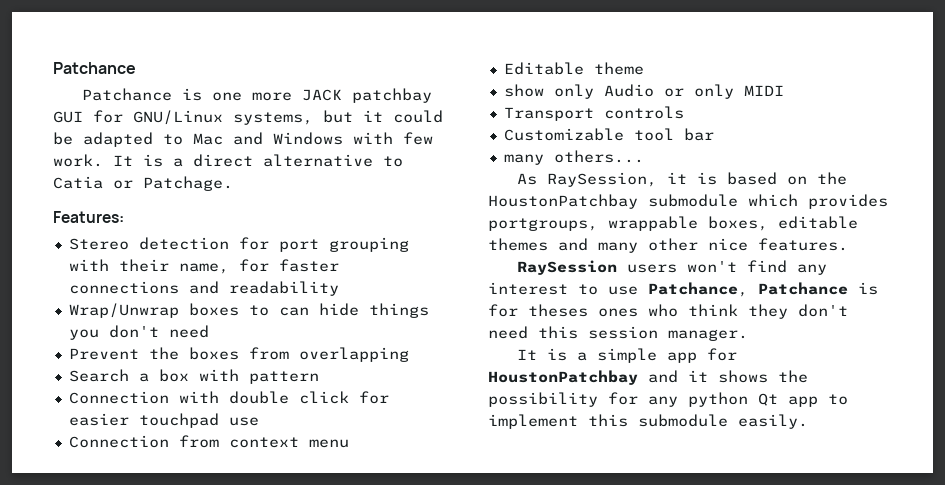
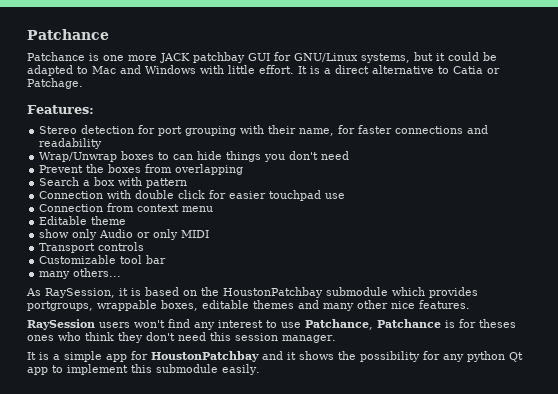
[403,132,433,145] [53,154,103,167] few work. -> [228,65,294,74] little effort.

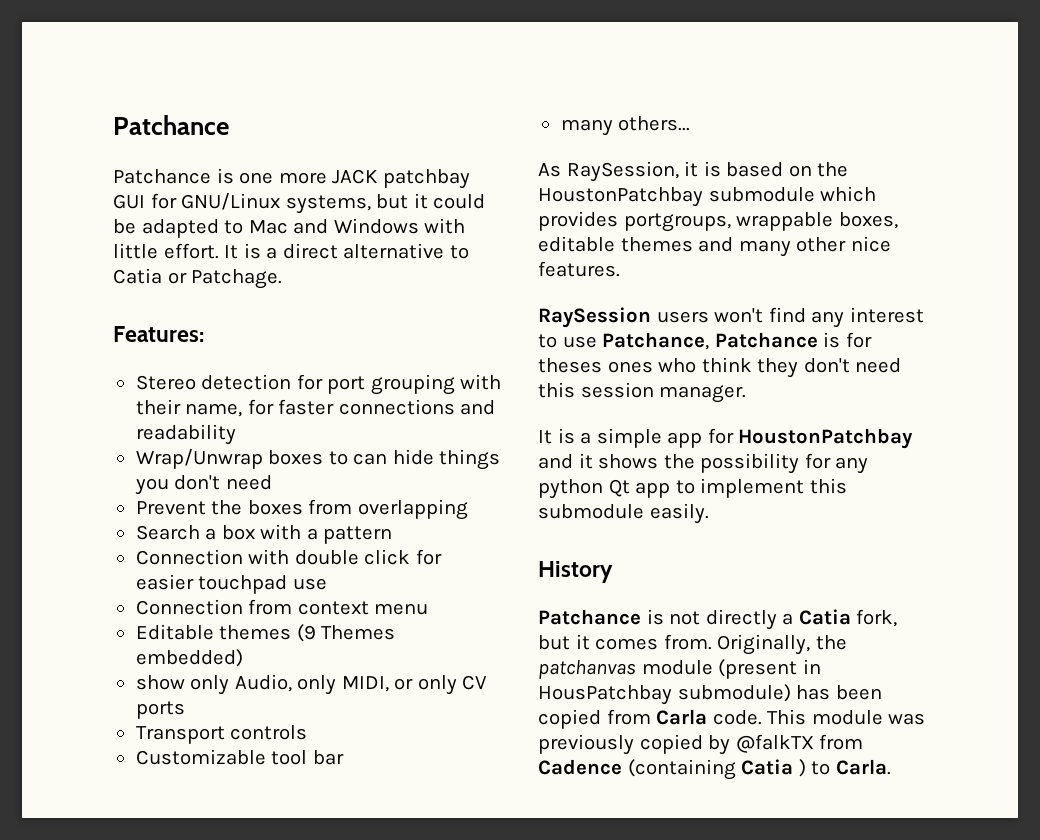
(143, 181) none -> [306,528,318,540] a
[91,216,127,225] [39,229,210,240] theme // show only Audio or only MIDI -> [219,624,396,642] [135,649,243,667] [135,674,488,695] [135,701,185,719] themes (9 Themes embedded) // show only Audio, only MIDI, or only CV ports
(260, 369) none -> [538,561,613,583] [538,609,898,630] [538,634,847,655] [538,659,821,679] [538,684,882,705] [538,709,926,729] [538,734,864,755] [538,759,891,780] // History // Patchance is not directly a Catia fork, but it comes from. Originally, the patchanvas module (present in HousPatchbay submodule) has been copied from Carla code. This module was previously copied by @falkTX from Cadence (containing Catia ) to Carla.

